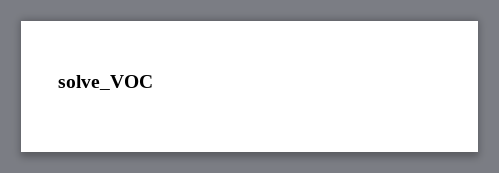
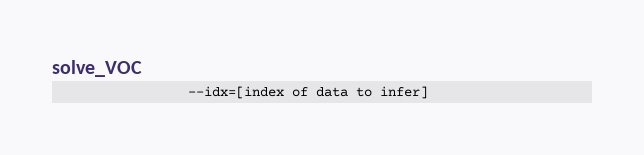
(153, 82) none -> [187,86,428,99] // --idx=[index of data to infer]

